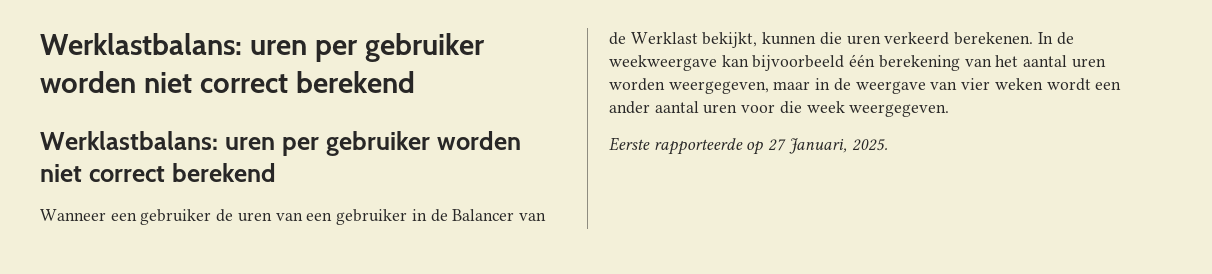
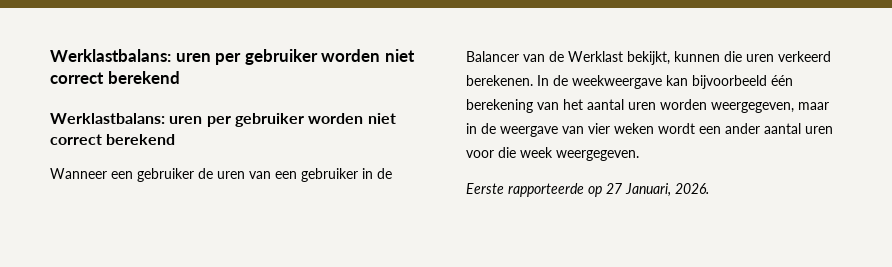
[851,139,888,151] 2025. -> [675,183,709,194] 2026.

